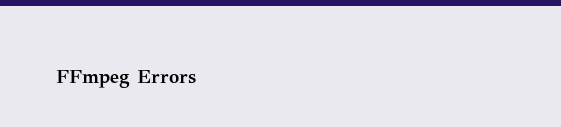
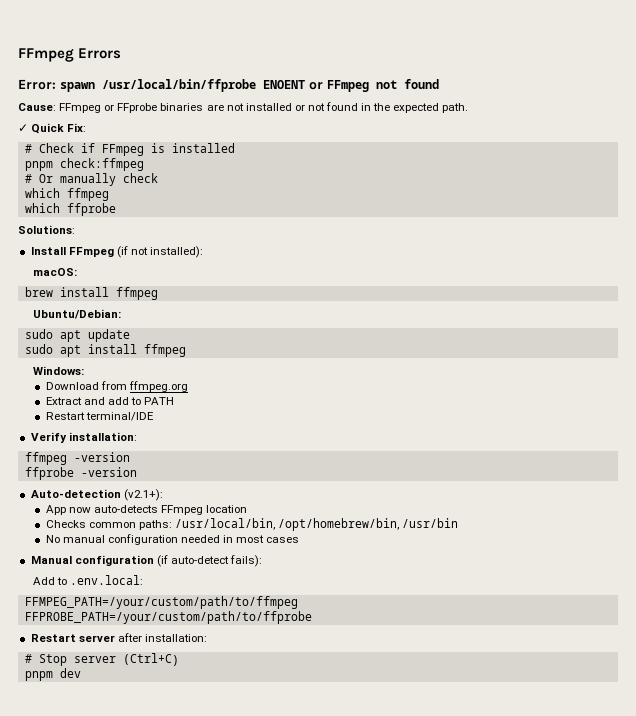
(196, 77) none -> [18,79,439,92] [18,102,469,113] [18,123,87,134] [24,143,235,156] [24,158,144,171] [24,173,158,186] [24,188,109,201] [24,203,116,216] [18,225,75,234] [30,246,204,258] [33,268,78,276] [24,287,158,300] [33,309,122,319] [24,329,130,342] [24,344,186,357] [33,366,85,375] [45,381,188,392] [45,397,175,405] [45,412,154,421] [30,432,137,443] [24,452,130,465] [24,467,137,480] [30,489,163,501] [45,505,248,515] [45,518,459,531] [45,534,300,545] [30,555,263,567] [33,575,144,585] [24,596,298,609] [24,611,312,624] [30,633,207,642] [24,653,179,666] [24,668,81,681] // Error: spawn /usr/local/bin/ffprobe ENOENT or FFmpeg not found // Cause: FFmpeg or FFprobe binaries are not installed or not found in the expected path. // ✓ Quick Fix: // # Check if FFmpeg is installed // pnpm check:ffmpeg // # Or manually check // which ffmpeg // which ffprobe // Solutions: // Install FFmpeg (if not installed): // macOS: // brew install ffmpeg // Ubuntu/Debian: // sudo apt update // sudo apt install ffmpeg // Windows: // Download from ffmpeg.org // Extract and add to PATH // Restart terminal/IDE // Verify installation: // ffmpeg -version // ffprobe -version // Auto-detection (v2.1+): // App now auto-detects FFmpeg location // Checks common paths: /usr/local/bin, /opt/homebrew/bin, /usr/bin // No manual configuration needed in most cases // Manual configuration (if auto-detect fails): // Add to .env.local: // FFMPEG_PATH=/your/custom/path/to/ffmpeg // FFPROBE_PATH=/your/custom/path/to/ffprobe // Restart server after installation: // # Stop server (Ctrl+C) // pnpm dev

